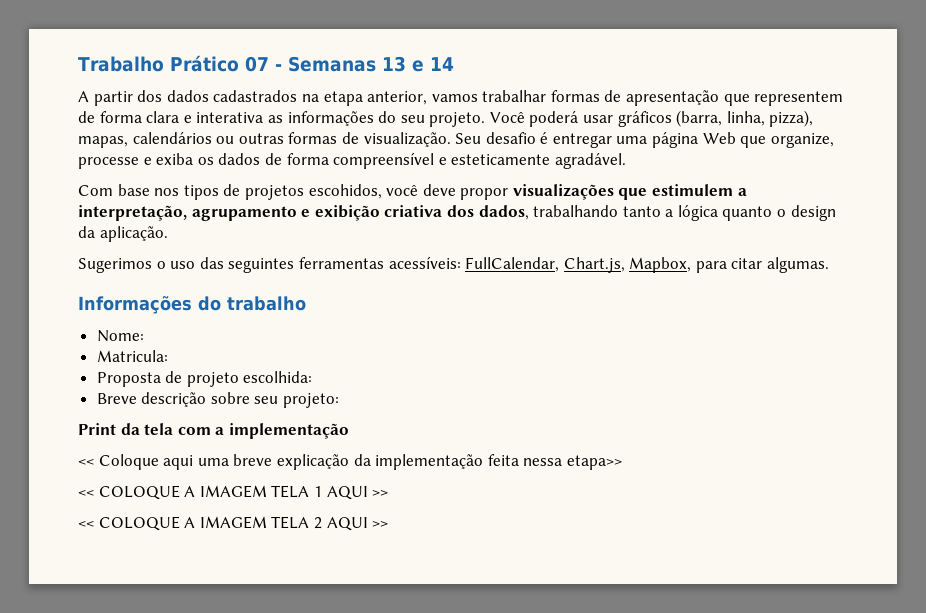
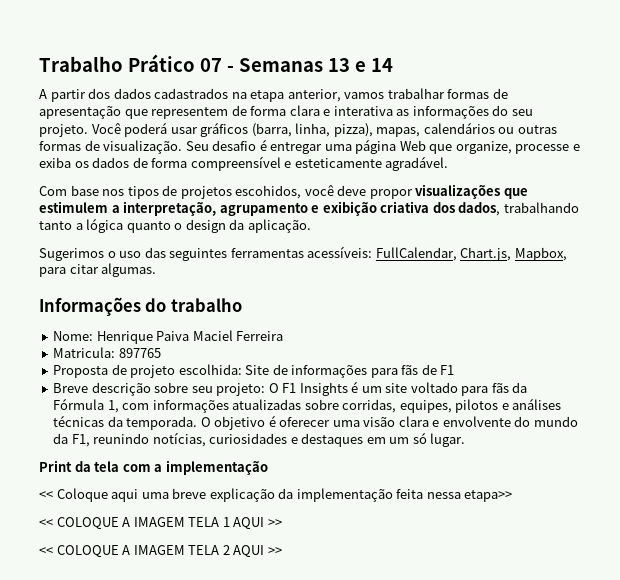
(144, 336) none -> [96,330,284,344] Henrique Paiva Maciel Ferreira
(168, 356) none -> [118,348,161,358] 897765
(313, 377) none -> [245,364,455,378] Site de informações para fãs de F1
(340, 400) none -> [268,381,528,396] [53,398,562,413] [53,415,578,430] [53,432,466,447] O F1 Insights é um site voltado para fãs da Fórmula 1, com informações atualizadas sobre corridas, equipes, pilotos e análises técnicas da temporada. O objetivo é oferecer uma visão clara e envolvente do mundo da F1, reunindo notícias, curiosidades e destaques em um só lugar.

